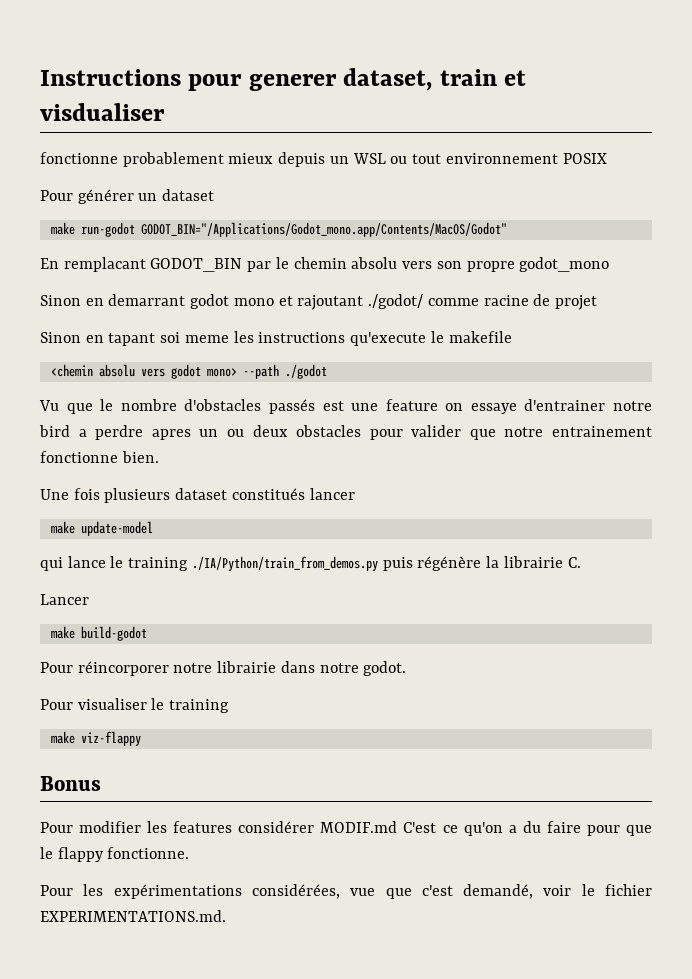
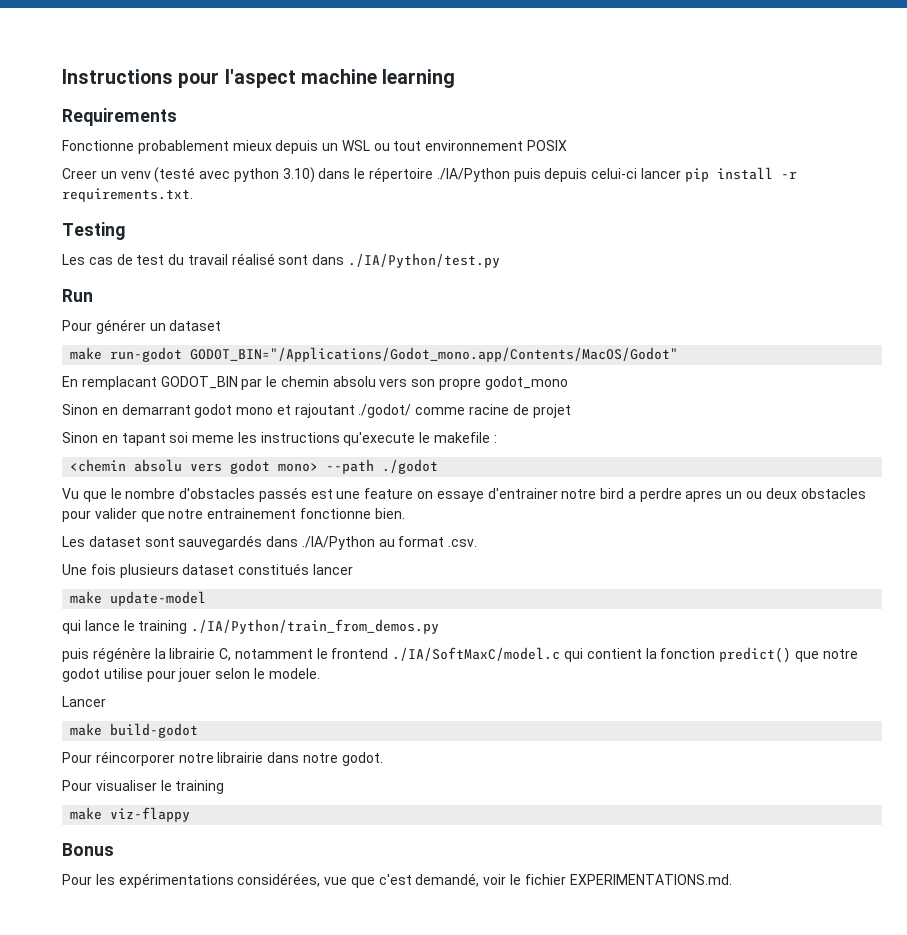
[248,68,527,91] [40,103,165,121] [40,152,118,164] generer dataset, train et visdualiser // fonctionne -> [224,69,456,88] [62,108,177,126] [62,140,134,151] l'aspect machine learning // Requirements // Fonctionne
(607, 158) none -> [62,167,797,183] [62,188,193,202] [62,222,125,240] [62,253,501,268] [62,289,93,302] // Creer un venv (testé avec python 3.10) dans le répertoire ./IA/Python puis depuis celui-ci lancer pip install -r requirements.txt. // Testing // Les cas de test du travail réalisé sont dans ./IA/Python/test.py // Run
(512, 337) none -> [493,435,497,443] :
(159, 457) none -> [62,535,478,550] // Les dataset sont sauvegardés dans ./IA/Python au format .csv.
(378, 563) none -> (440, 626) //
[567,557,581,568] C. -> [219,647,858,663] [62,668,320,682] C, notamment le frontend ./IA/SoftMaxC/model.c qui contient la fonction predict() que notre godot utilise pour jouer selon le modele.
[40,821,653,836] [40,847,190,862] // Pour modifier les features considérer MODIF.md C'est ce qu'on a du faire pour que le flappy fonctionne. -> (114, 849) none

